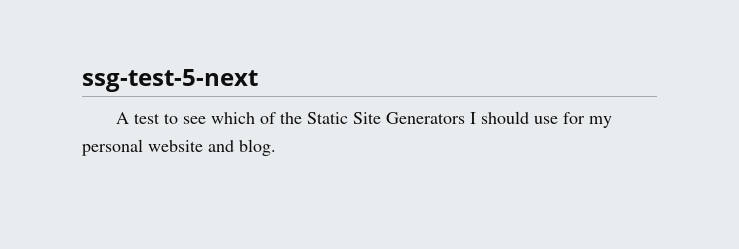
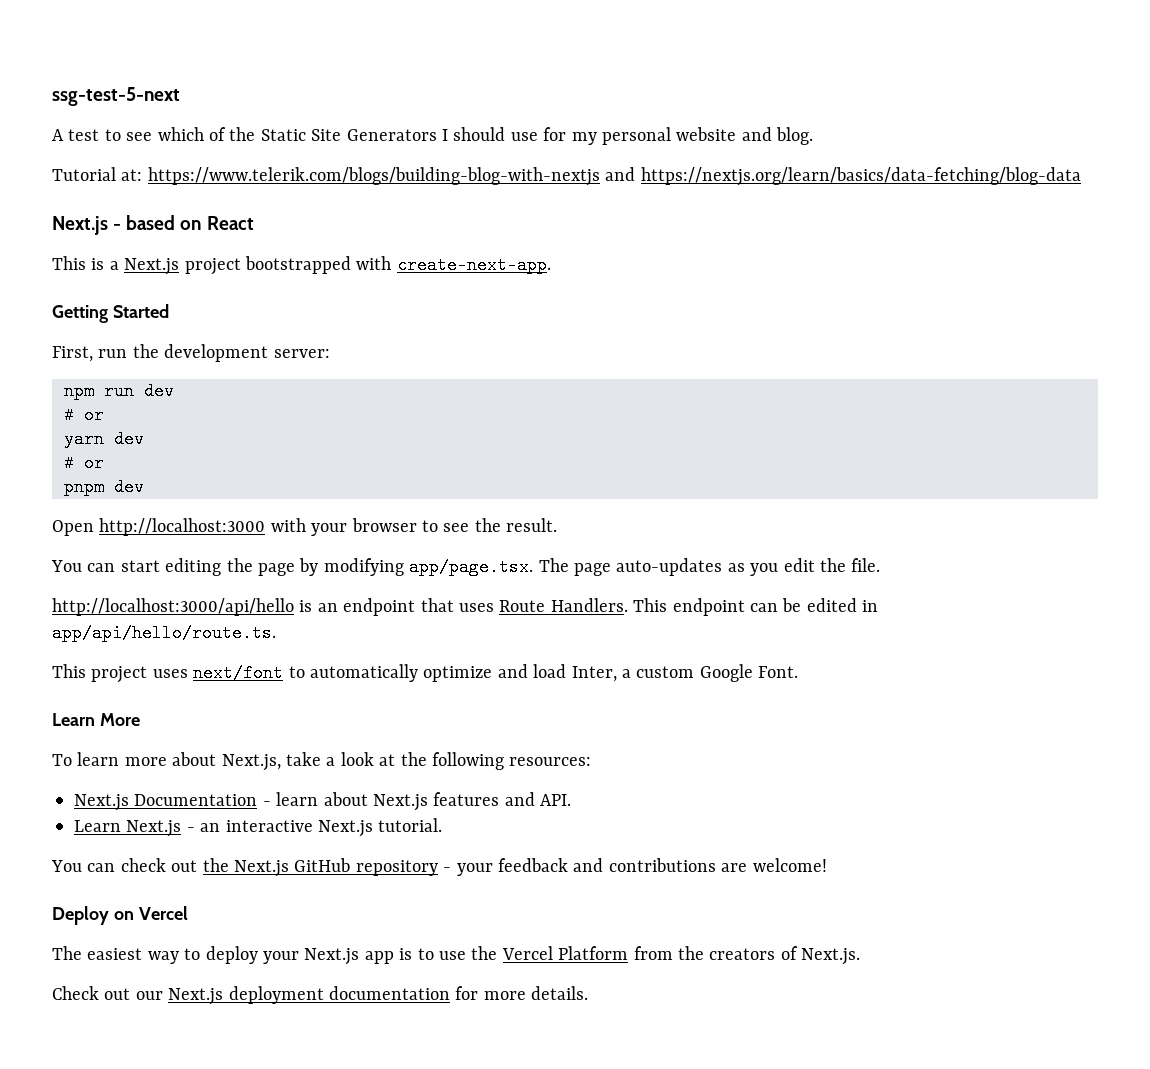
(276, 147) none -> [52,167,1081,186] [52,215,254,235] [52,256,551,275] [52,304,169,323] [52,344,330,362] [64,382,174,400] [64,406,104,424] [64,430,144,448] [64,454,104,472] [64,478,144,496] [52,518,558,536] [51,558,881,576] [52,598,879,616] [52,624,276,642] [52,664,799,683] [52,713,140,726] [52,752,592,771] [74,792,572,811] [74,818,443,837] [51,858,827,877] [52,906,188,925] [52,946,861,965] [52,986,589,1005] // Tutorial at: https://www.telerik.com/blogs/building-blog-with-nextjs and https://nextjs.org/learn/basics/data-fetching/blog-data // Next.js - based on React // This is a Next.js project bootstrapped with create-next-app. // Getting Started // First, run the development server: // npm run dev // # or // yarn dev // # or // pnpm dev // Open http://localhost:3000 with your browser to see the result. // You can start editing the page by modifying app/page.tsx. The page auto-updates as you edit the file. // http://localhost:3000/api/hello is an endpoint that uses Route Handlers. This endpoint can be edited in app/api/hello/route.ts. // This project uses next/font to automatically optimize and load Inter, a custom Google Font. // Learn More // To learn more about Next.js, take a look at the following resources: // Next.js Documentation - learn about Next.js features and API. // Learn Next.js - an interactive Next.js tutorial. // You can check out the Next.js GitHub repository - your feedback and contributions are welcome! // Deploy on Vercel // The easiest way to deploy your Next.js app is to use the Vercel Platform from the creators of Next.js. // Check out our Next.js deployment documentation for more details.

